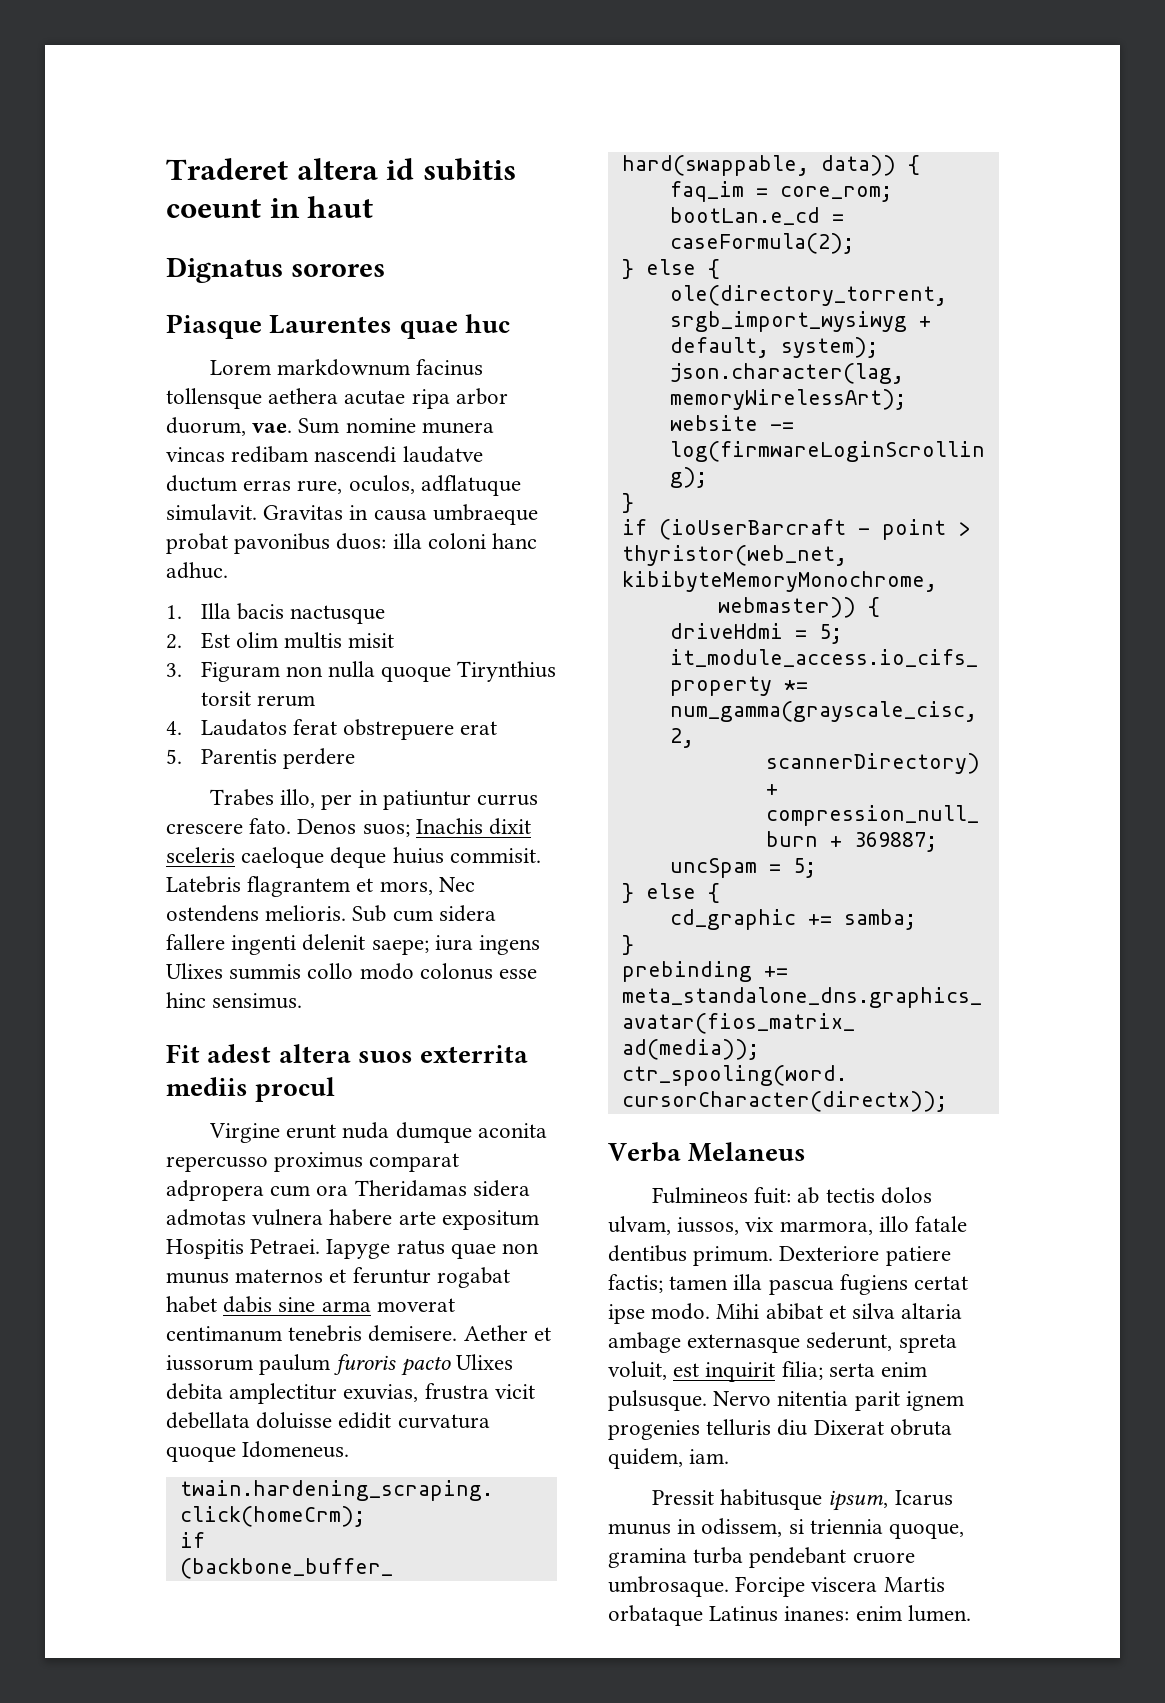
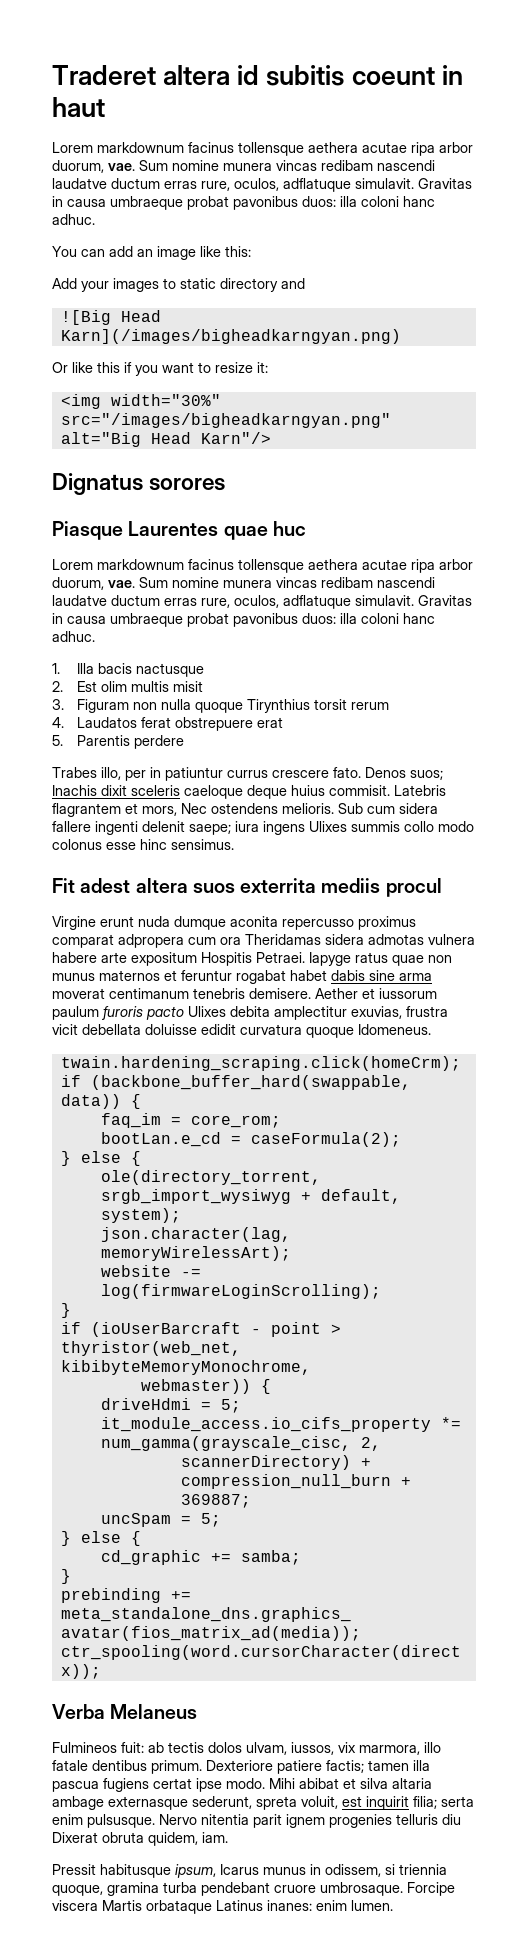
(374, 207) none -> [52,142,473,156] [52,160,435,173] [52,178,472,192] [52,196,435,210] [52,214,95,225] [52,246,251,260] [52,278,305,292] [60,310,161,325] [60,329,401,344] [52,362,268,376] [60,394,221,409] [60,413,391,428] [60,432,271,447] // Lorem markdownum facinus tollensque aethera acutae ripa arbor duorum, vae. Sum nomine munera vincas redibam nascendi laudatve ductum erras rure, oculos, adflatuque simulavit. Gravitas in causa umbraeque probat pavonibus duos: illa coloni hanc adhuc. // You can add an image like this: // Add your images to static directory and // ![Big Head Karn](/images/bigheadkarngyan.png) // Or like this if you want to resize it: // <img width="30%" src="/images/bigheadkarngyan.png" alt="Big Head Karn"/>

